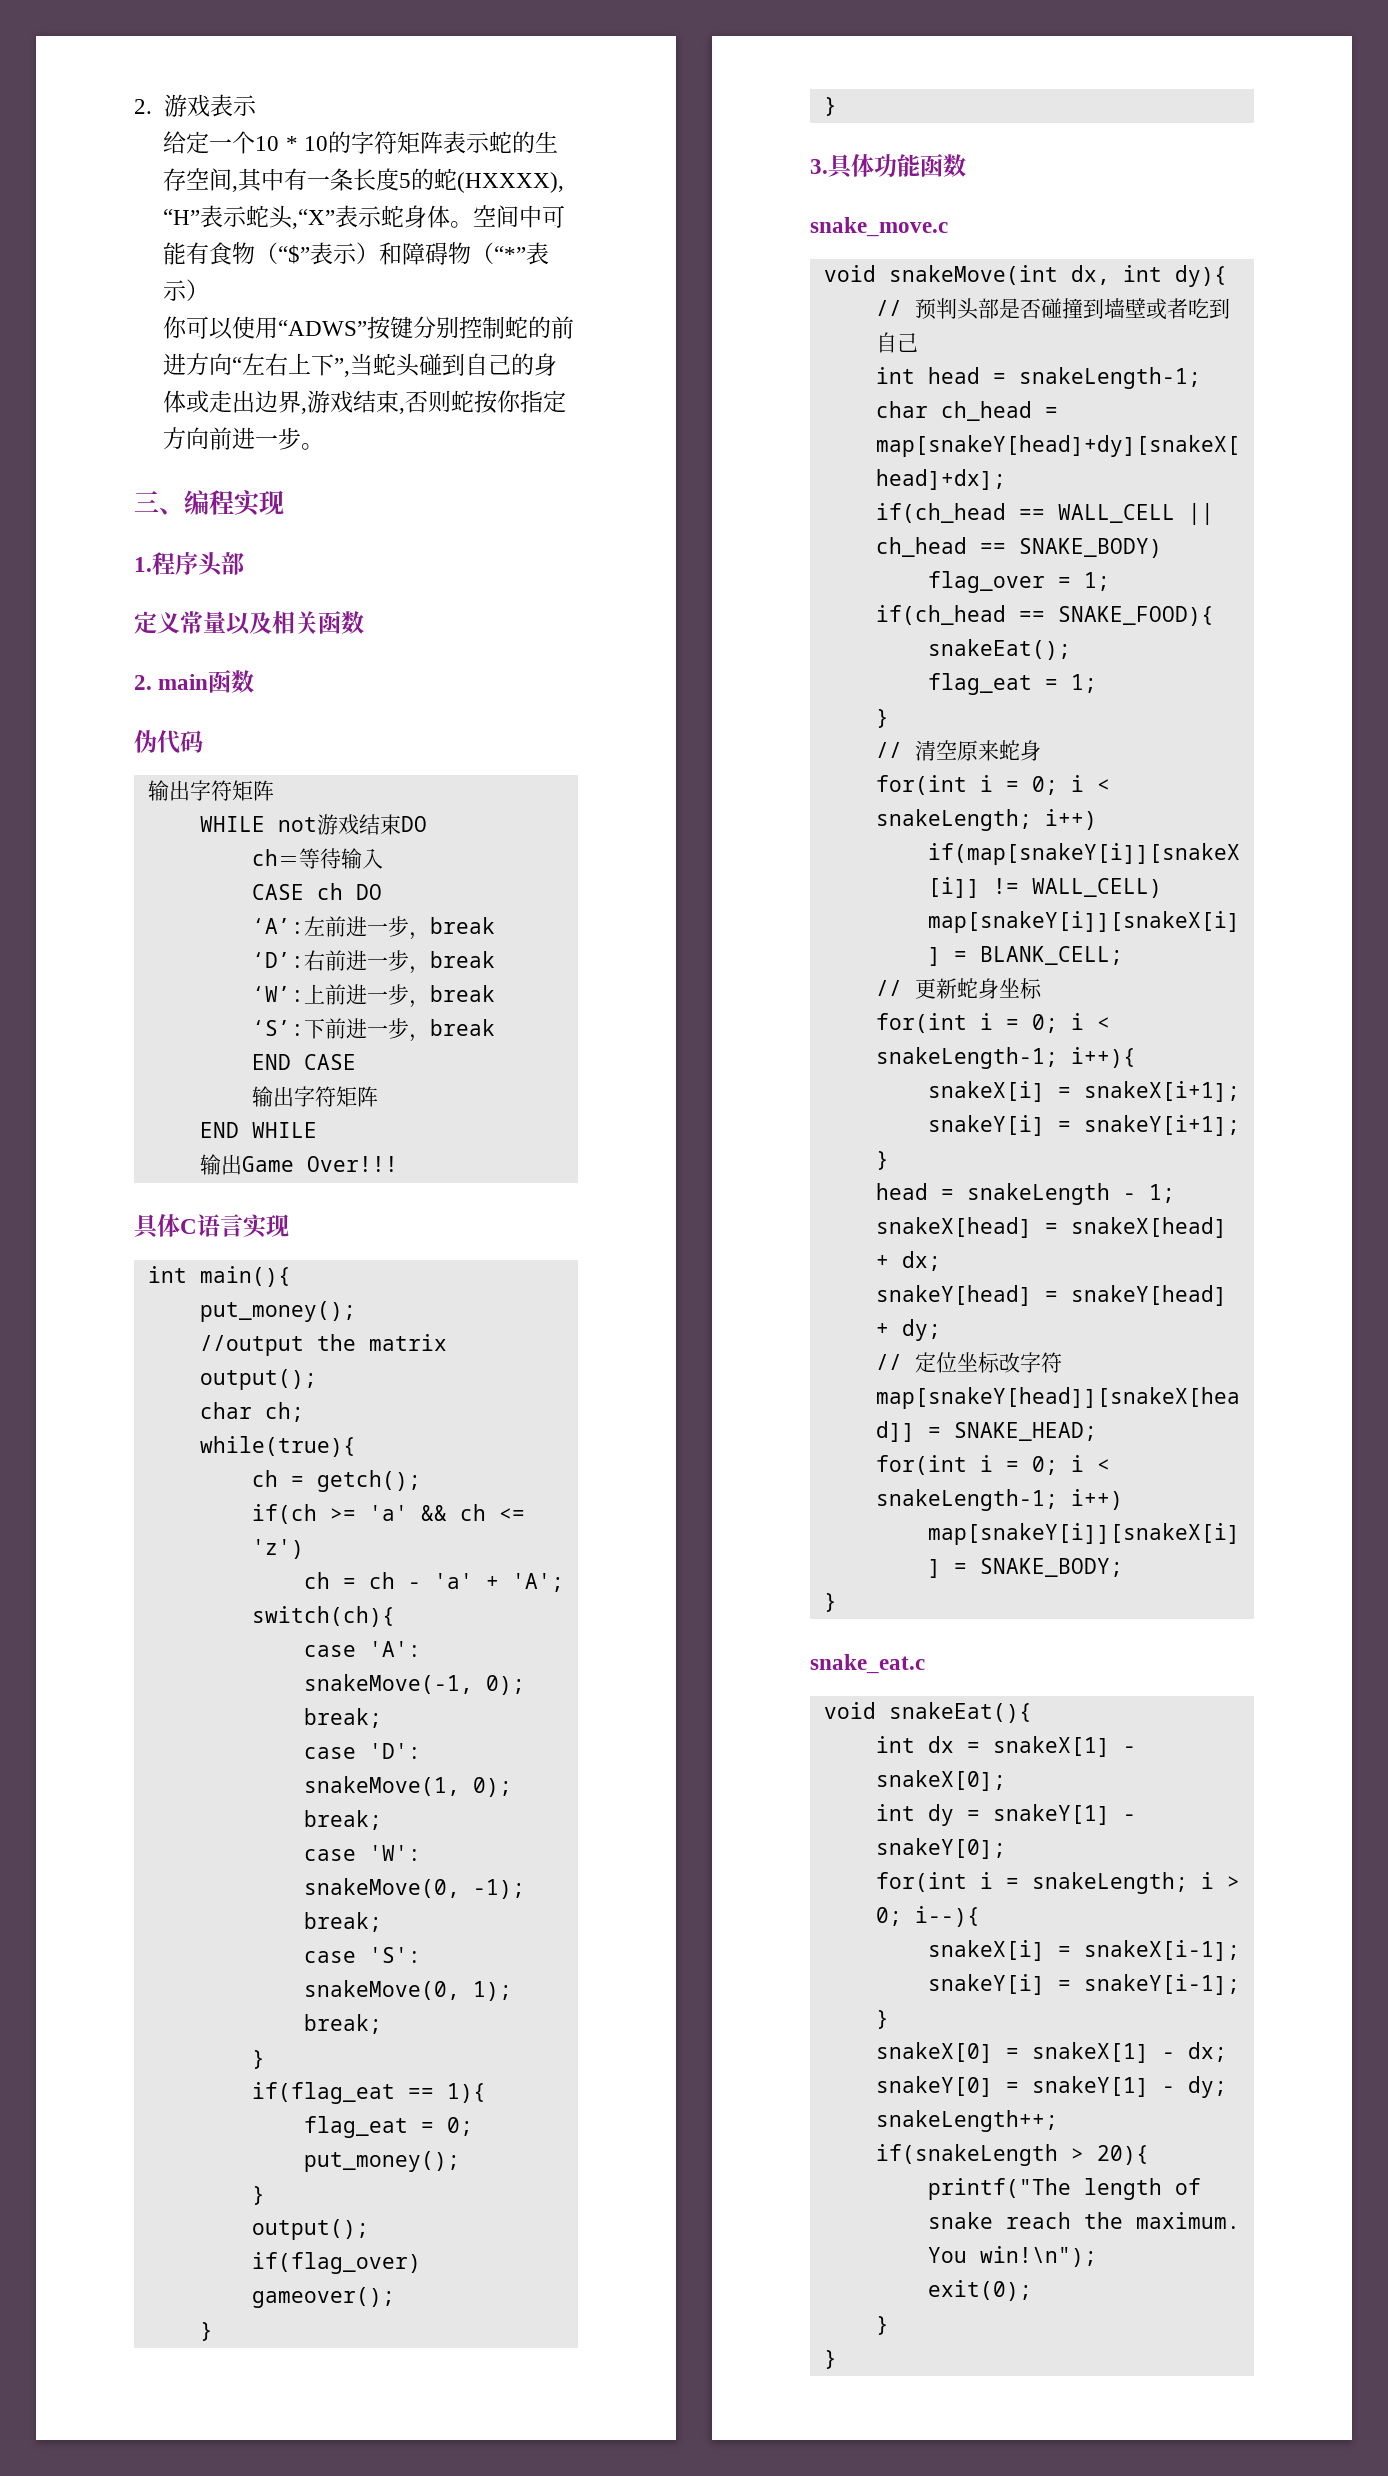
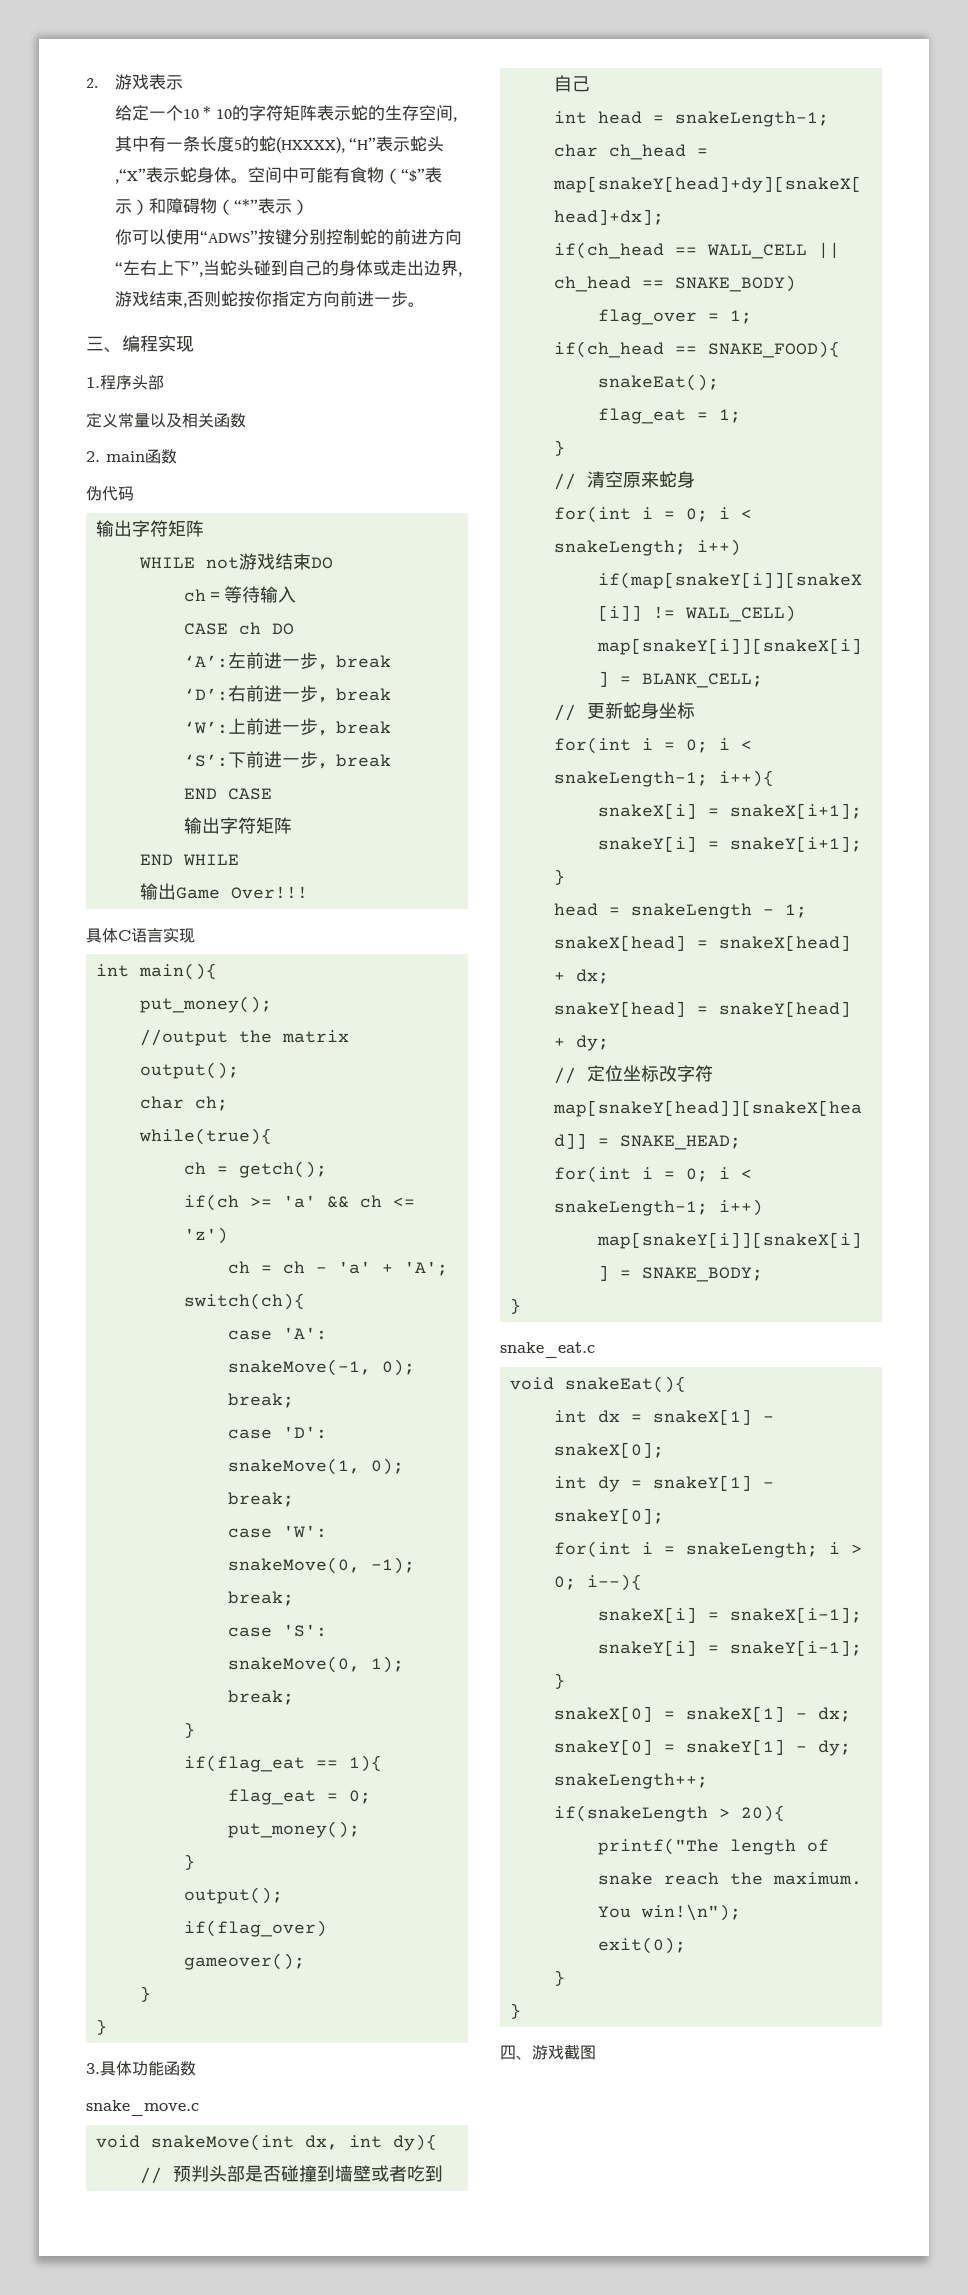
(837, 2359) none -> [500,2045,596,2060] // 四、游戏截图

